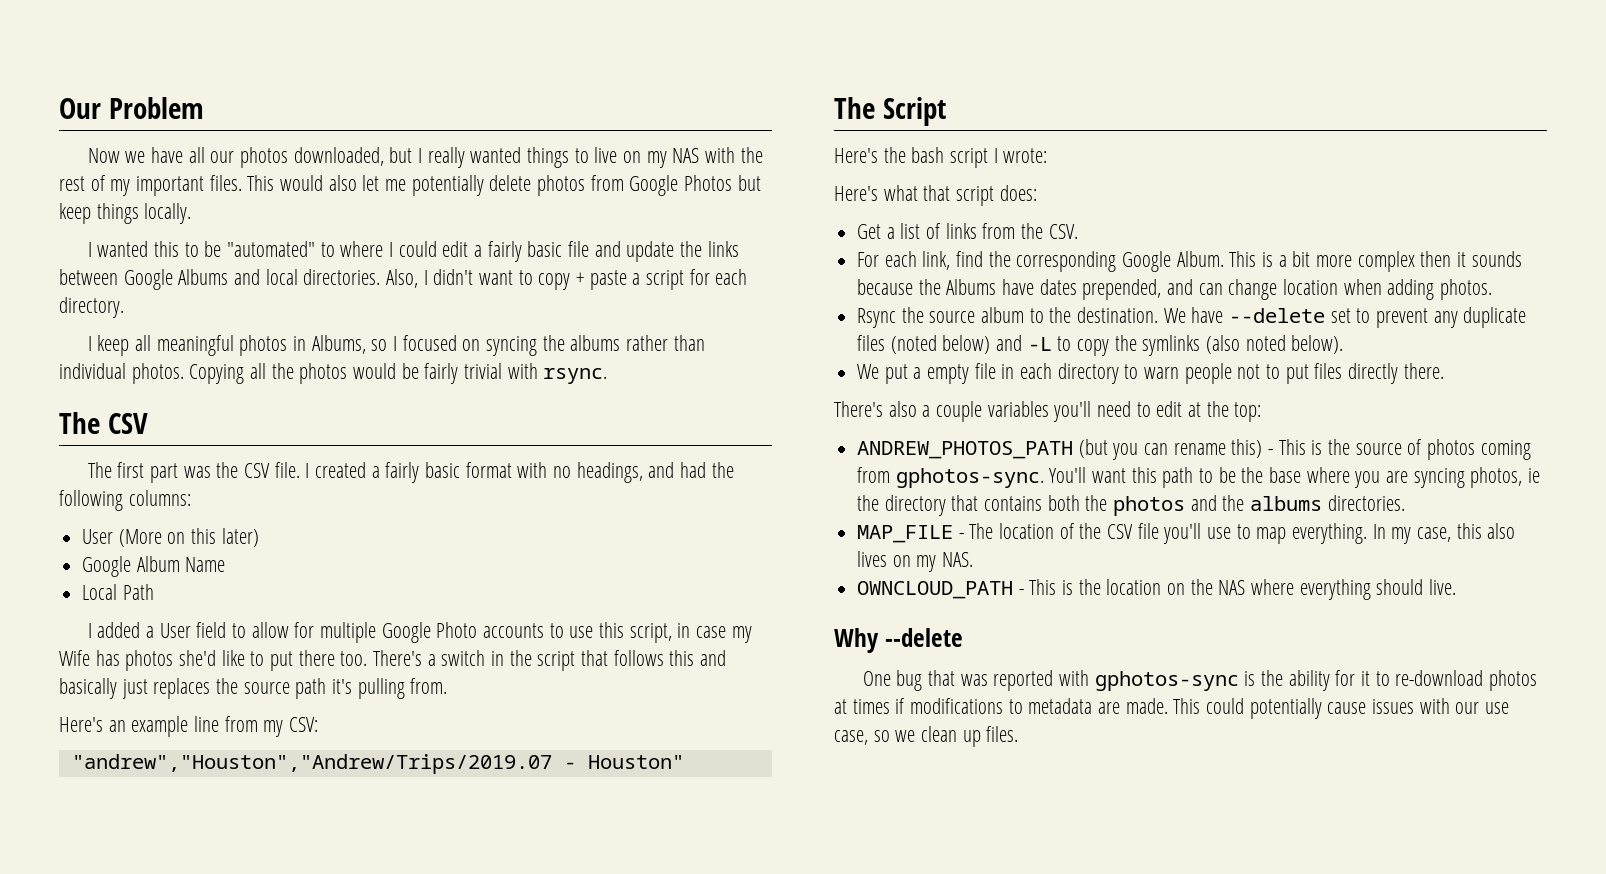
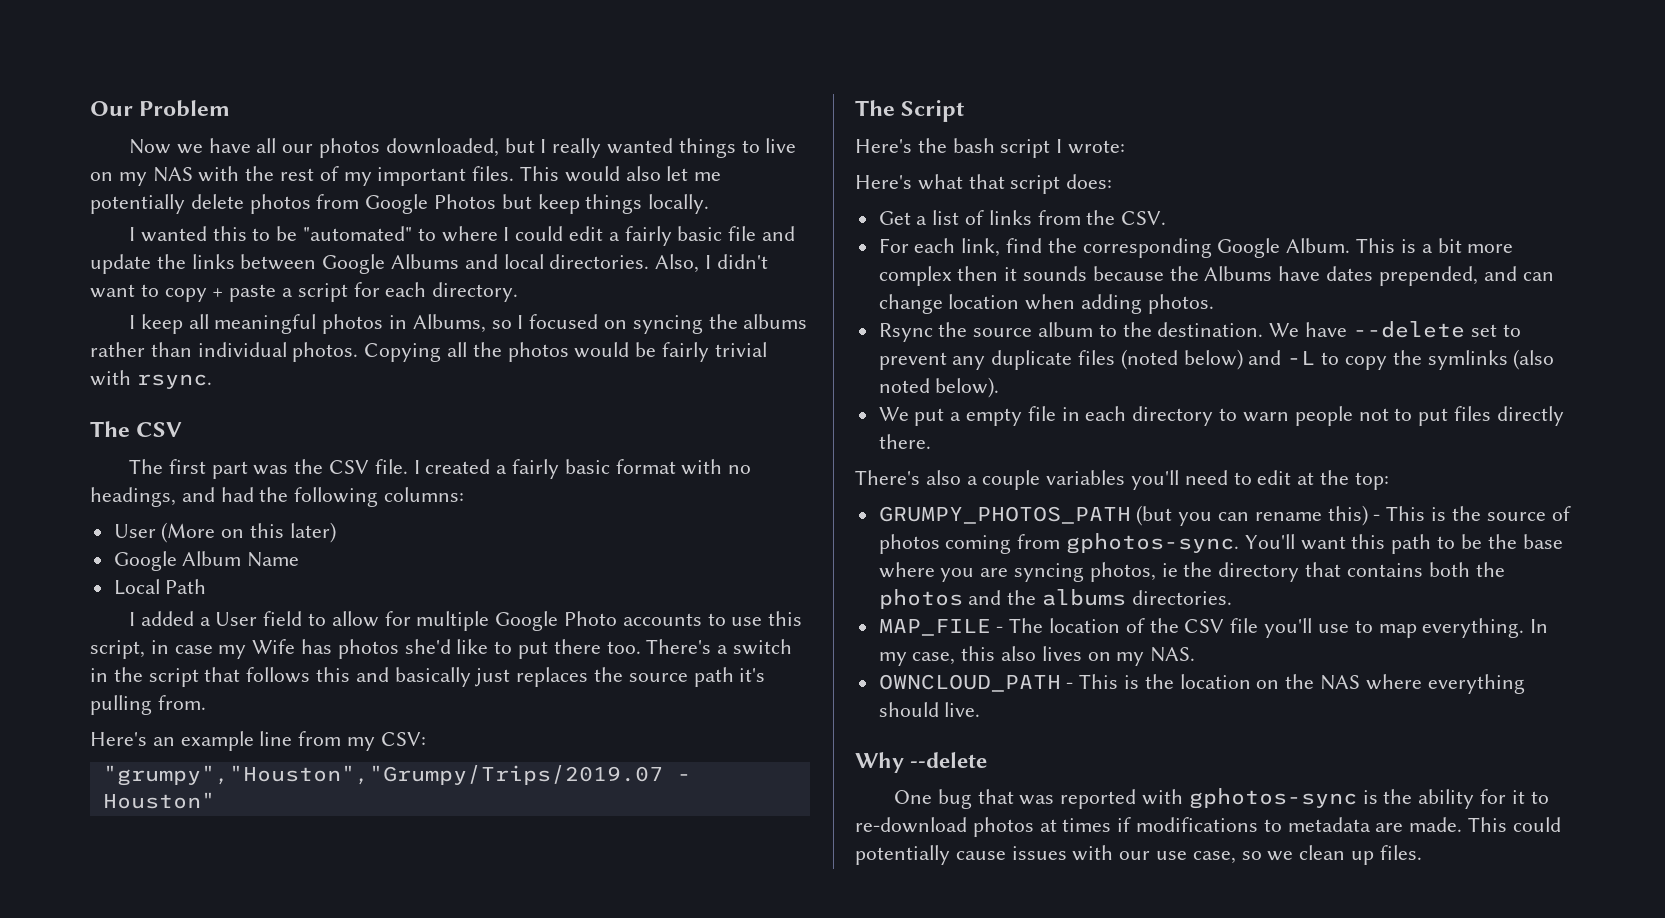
[71,754,552,774] "andrew","Houston","Andrew/Trips/2019.07 -> [102,765,663,786] "grumpy","Houston","Grumpy/Trips/2019.07
[857,441,1074,459] ANDREW_PHOTOS_PATH -> [878,506,1131,524] GRUMPY_PHOTOS_PATH

